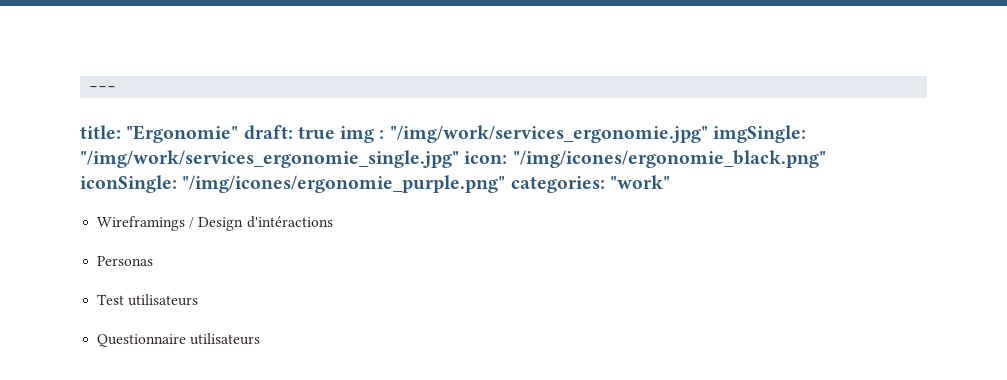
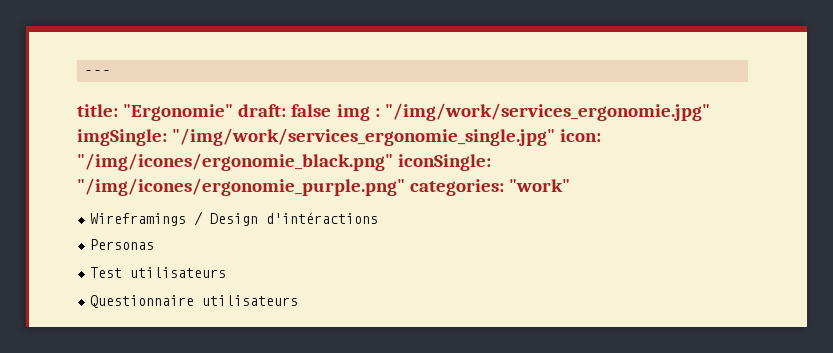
[297,126,335,140] true -> [291,104,332,117] false

